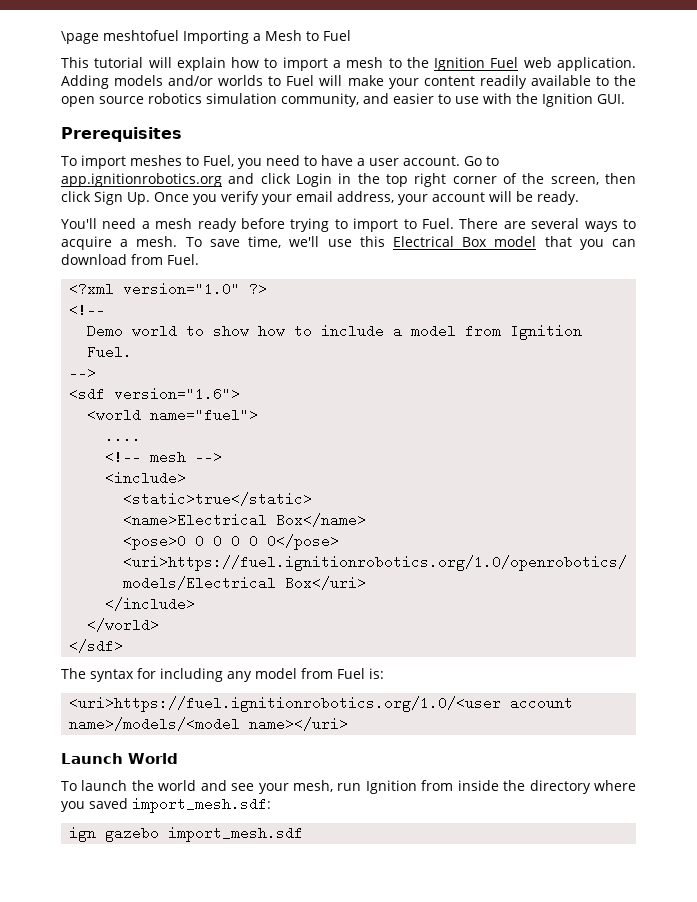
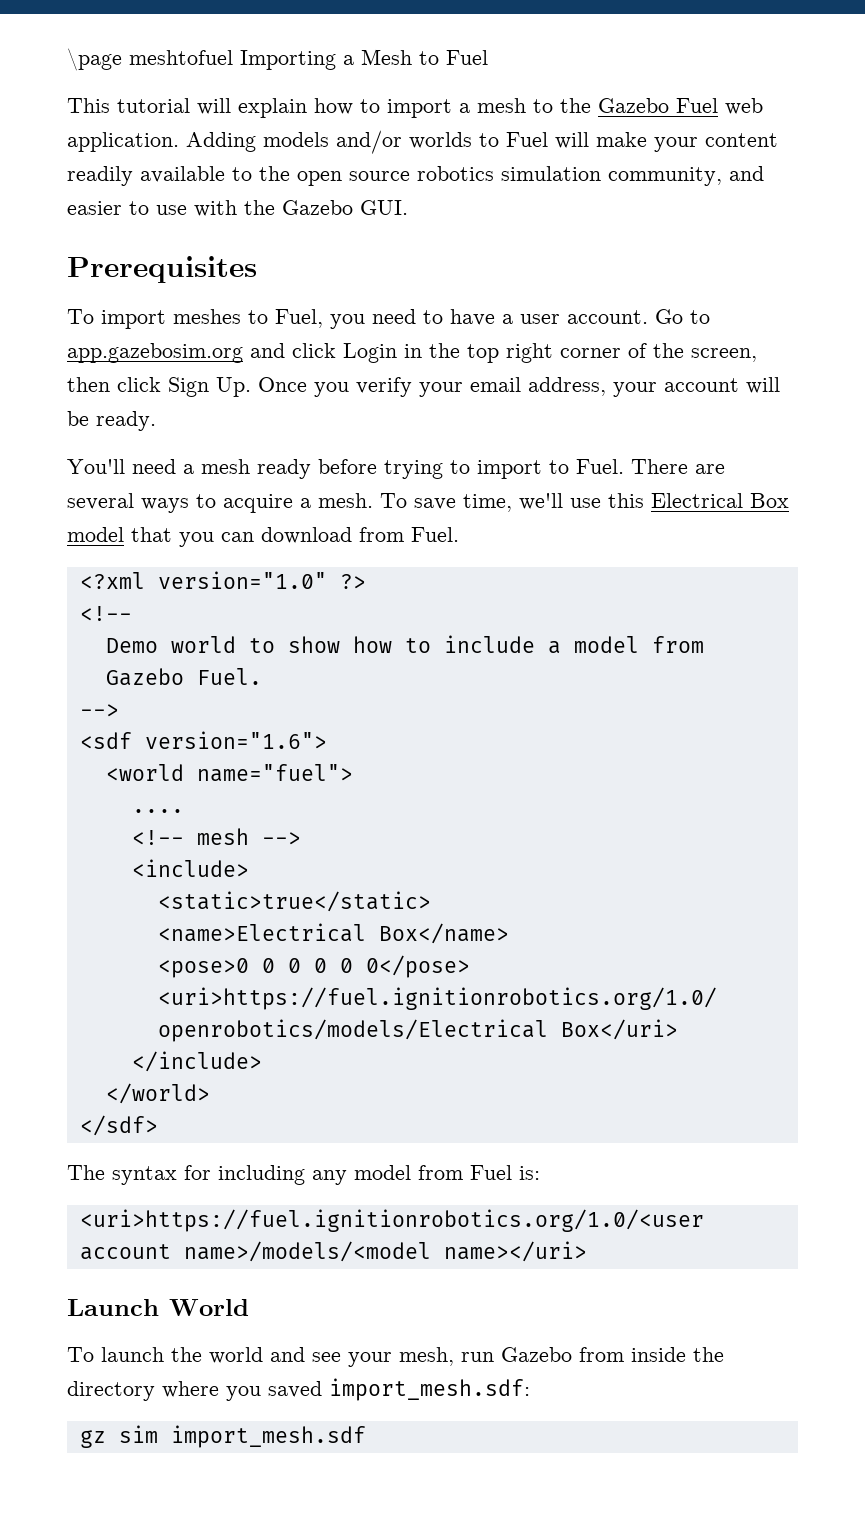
[434,57,486,71] Ignition -> [598,98,669,113] Gazebo
[542,93,593,107] Ignition -> [282,200,353,215] Gazebo
[61,173,222,187] app.ignitionrobotics.org -> [67,343,243,363] app.gazebosim.org
[510,324,583,340] Ignition -> [105,668,184,686] Gazebo
[365,780,417,794] Ignition -> [501,1347,572,1362] Gazebo
[69,826,160,842] ign gazebo -> [79,1425,158,1448] gz sim

